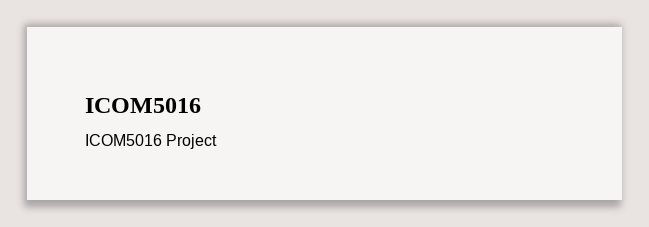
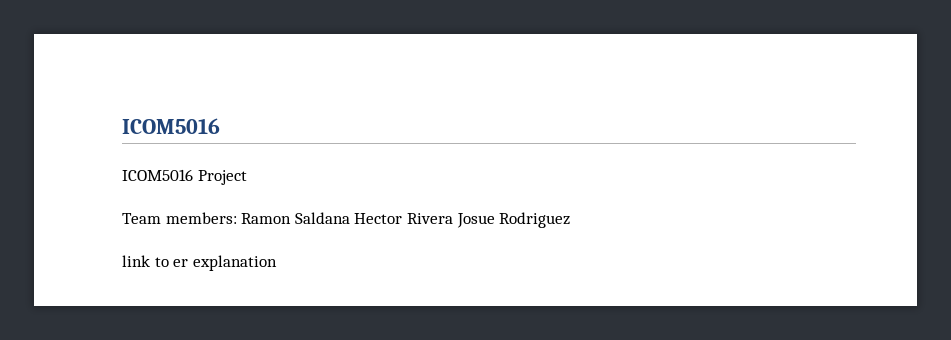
(218, 141) none -> [122,212,571,228] [122,255,277,271] // Team members: Ramon Saldana Hector Rivera Josue Rodriguez // link to er explanation

